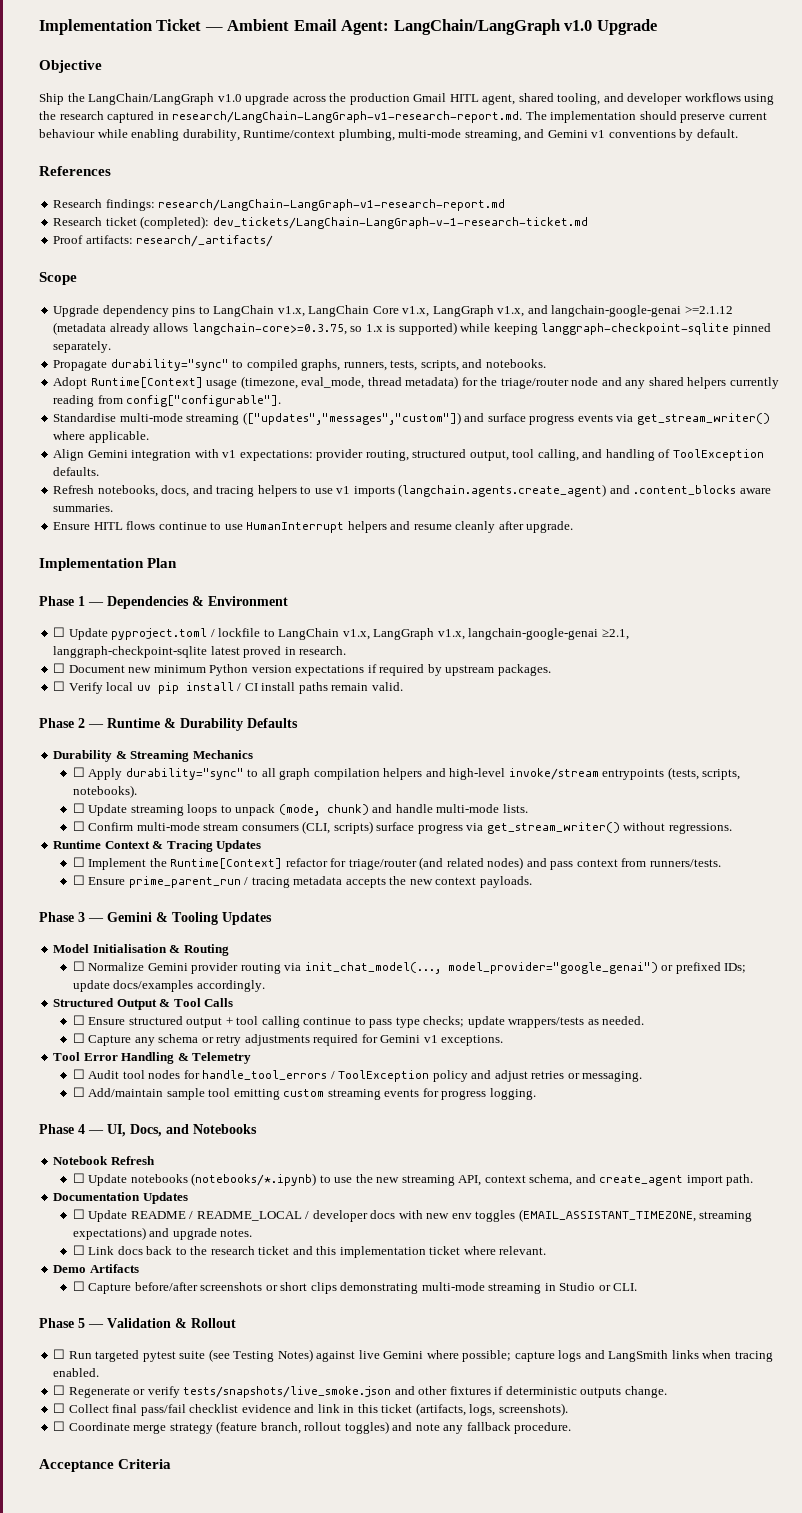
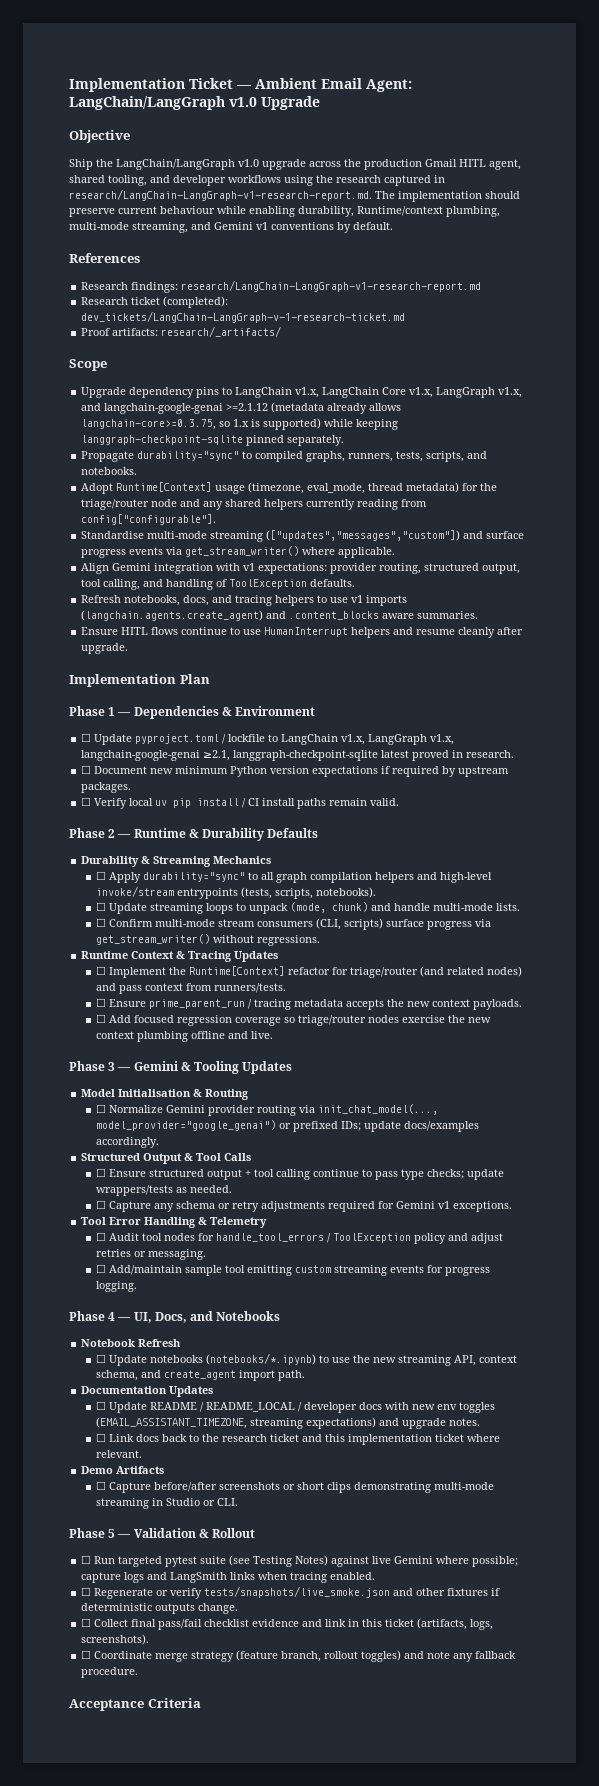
(532, 882) none -> [95,1014,491,1026] [95,1031,273,1042] // ☐ Add focused regression coverage so triage/router nodes exercise the new context plumbing offline and live.

